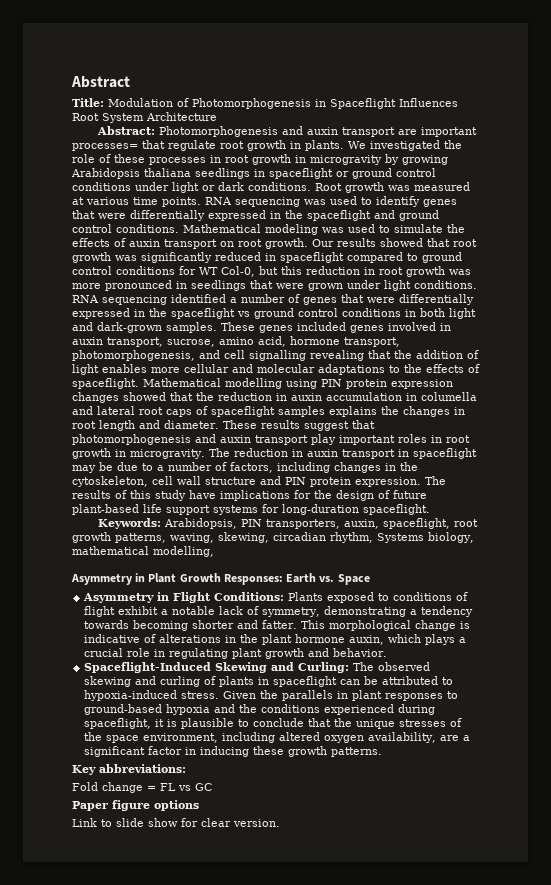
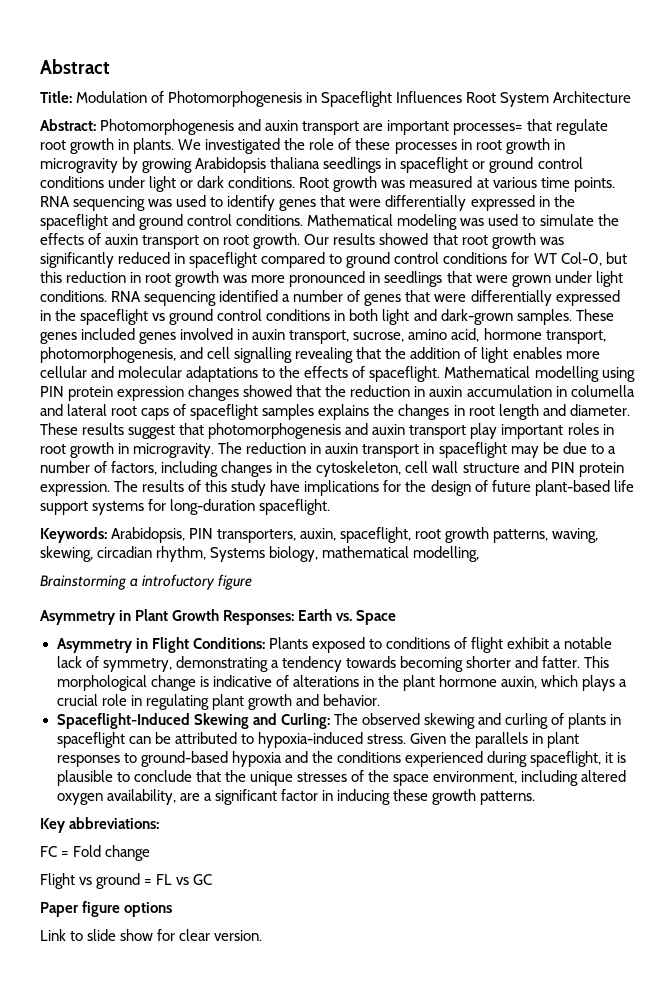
(214, 551) none -> [40,574,253,590] // Brainstorming a introfuctory figure
(186, 768) none -> [40,846,70,857] FC =
(143, 787) none -> [40,873,141,889] // Flight vs ground

